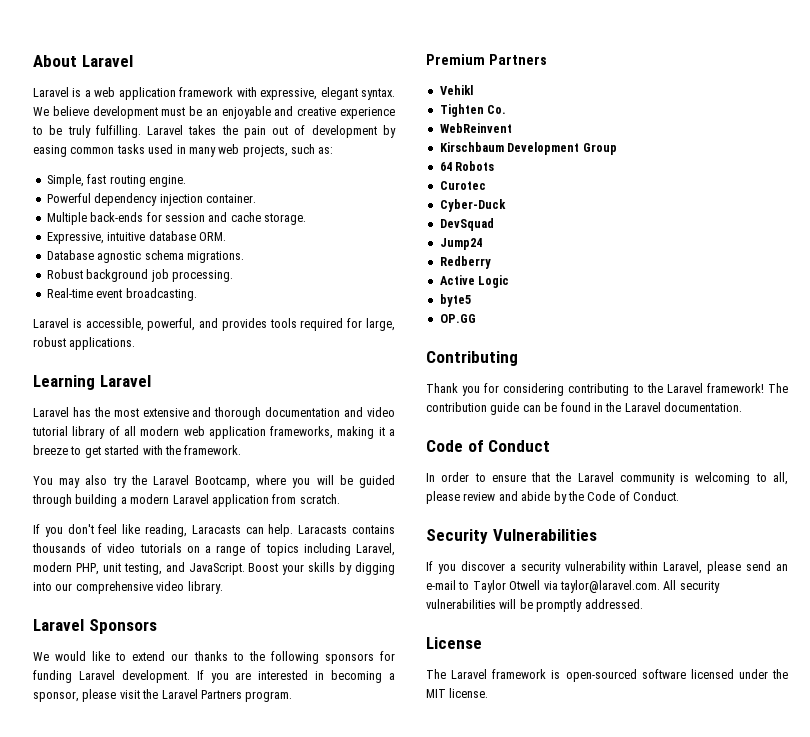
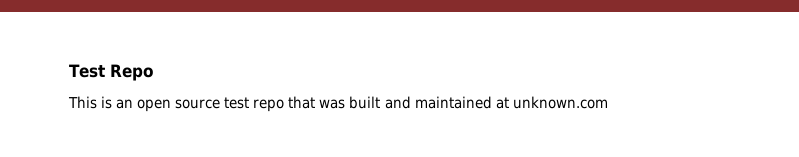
[33,55,133,67] [33,87,396,100] [33,106,395,119] [32,125,396,138] [33,144,334,157] [46,174,186,187] [46,193,256,206] [46,212,306,225] [46,231,226,244] [46,250,244,263] [46,269,233,282] [46,288,197,301] [33,318,395,331] [33,337,136,350] [33,375,151,390] [33,407,395,420] [32,426,396,439] [33,445,242,458] [33,475,396,488] [32,494,340,507] [33,524,396,537] [32,543,395,556] [33,562,395,575] [33,581,223,594] [33,619,157,634] [33,651,395,664] [33,670,396,683] [33,689,293,702] [426,54,547,65] [439,85,473,95] [439,104,507,117] [439,123,512,133] [439,142,617,155] [439,161,495,171] [439,181,486,190] [439,199,506,212] [439,218,494,231] [439,238,482,250] [439,256,491,269] [439,275,510,288] [439,294,471,307] [439,314,476,323] [426,351,518,366] [426,383,788,396] [426,402,742,415] [426,440,551,452] [426,472,788,485] [426,491,679,504] [426,529,597,544] [426,561,788,574] [426,580,720,593] [426,599,643,612] [426,637,482,649] [426,669,788,682] [426,688,489,698] About Laravel // Laravel is a web application framework with expressive, elegant syntax. We believe development must be an enjoyable and creative experience to be truly fulfilling. Laravel takes the pain out of development by easing common tasks used in many web projects, such as: // Simple, fast routing engine. // Powerful dependency injection container. // Multiple back-ends for session and cache storage. // Expressive, intuitive database ORM. // Database agnostic schema migrations. // Robust background job processing. // Real-time event broadcasting. // Laravel is accessible, powerful, and provides tools required for large, robust applications. // Learning Laravel // Laravel has the most extensive and thorough documentation and video tutorial library of all modern web application frameworks, making it a breeze to get started with the framework. // You may also try the Laravel Bootcamp, where you will be guided through building a modern Laravel application from scratch. // If you don't feel like reading, Laracasts can help. Laracasts contains thousands of video tutorials on a range of topics including Laravel, modern PHP, unit testing, and JavaScript. Boost your skills by digging into our comprehensive video library. // Laravel Sponsors // We would like to extend our thanks to the following sponsors for funding Laravel development. If you are interested in becoming a sponsor, please visit the Laravel Partners program. // Premium Partners // Vehikl // Tighten Co. // WebReinvent // Kirschbaum Development Group // 64 Robots // Curotec // Cyber-Duck // DevSquad // Jump24 // Redberry // Active Logic // byte5 // OP.GG // Contributing // Thank you for considering contributing to the Laravel framework! The contribution guide can be found in the Laravel documentation. // Code of Conduct // In order to ensure that the Laravel community is welcoming to all, please review and abide by the Code of Conduct. // Security Vulnerabilities // If you discover a security vulnerability within Laravel, please send an e-mail to Taylor Otwell via taylor@laravel.com. All security vulnerabilities will be promptly addressed. // License // The Laravel framework is open-sourced software licensed under the MIT license. -> [69,64,154,81] [68,96,608,112] Test Repo // This is an open source test repo that was built and maintained at unknown.com

